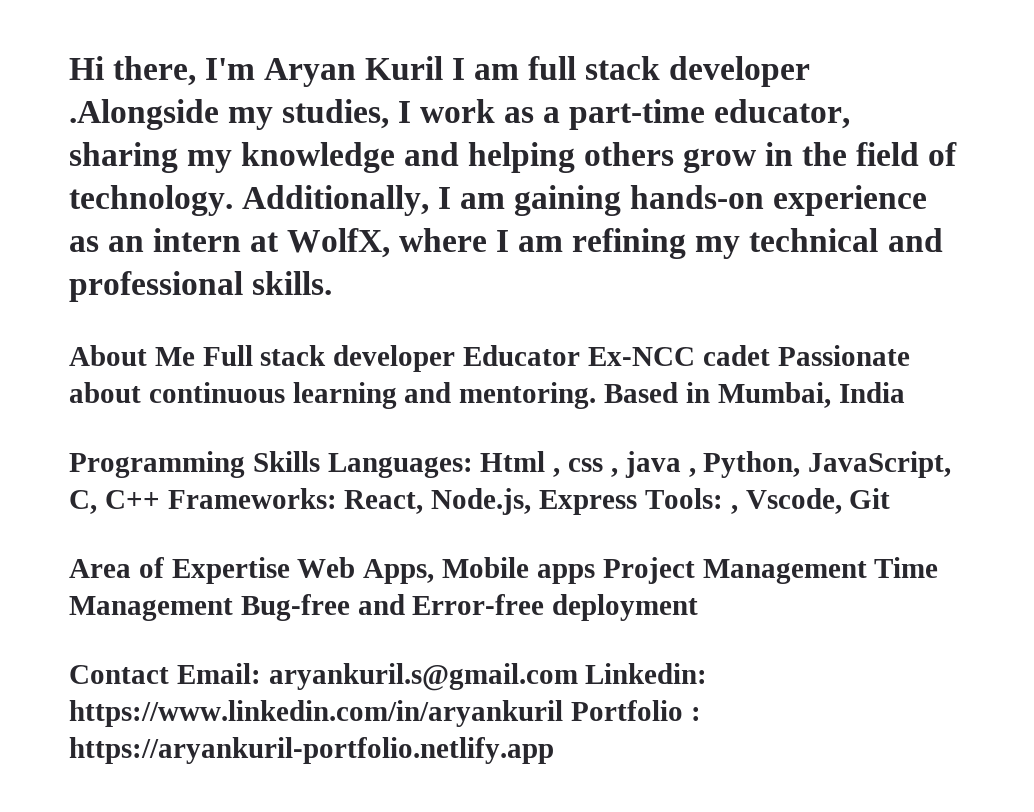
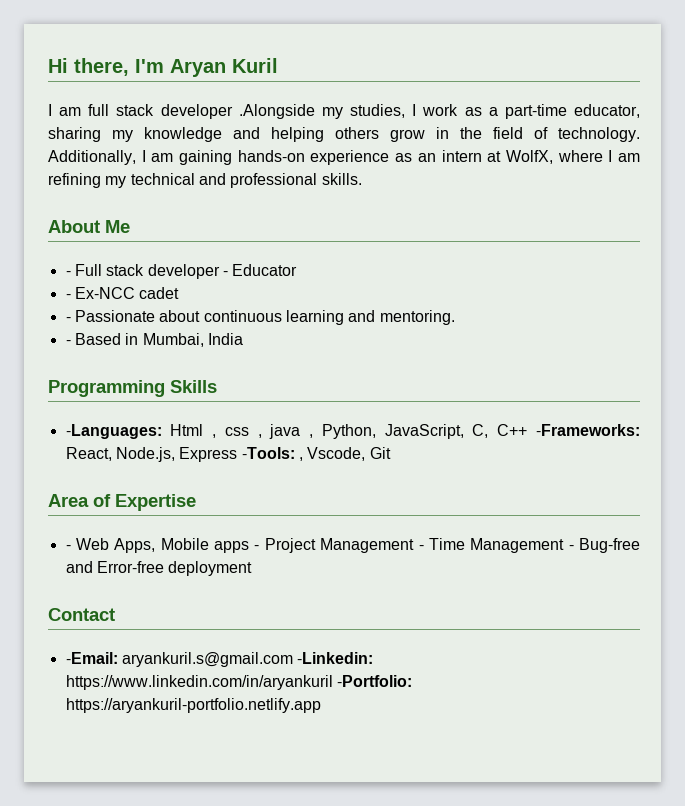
(444, 68) none -> (278, 65) //
(195, 356) none -> [65,271,71,276] // -
(456, 358) none -> [222,271,228,276] -
(581, 355) none -> [65,294,71,299] // -
(770, 355) none -> [65,317,71,322] // -
(597, 395) none -> [65,340,71,345] // -
[327,453,473,478] Languages: -> [65,424,162,439] // -Languages:
[167,488,337,509] Frameworks: -> [535,424,640,436] -Frameworks:
[644,488,723,509] Tools: -> [241,447,295,459] -Tools:
(290, 570) none -> [65,545,71,550] // -
(595, 574) none -> [254,545,260,550] -
(867, 571) none -> [418,545,424,550] -
(233, 608) none -> [568,545,574,550] -
[176,663,708,691] [69,700,701,727] Email: aryankuril.s@gmail.com Linkedin: https://www.linkedin.com/in/aryankuril Portfolio : -> [65,652,374,667] [65,675,412,690] // -Email: aryankuril.s@gmail.com -Linkedin: https://www.linkedin.com/in/aryankuril -Portfolio:

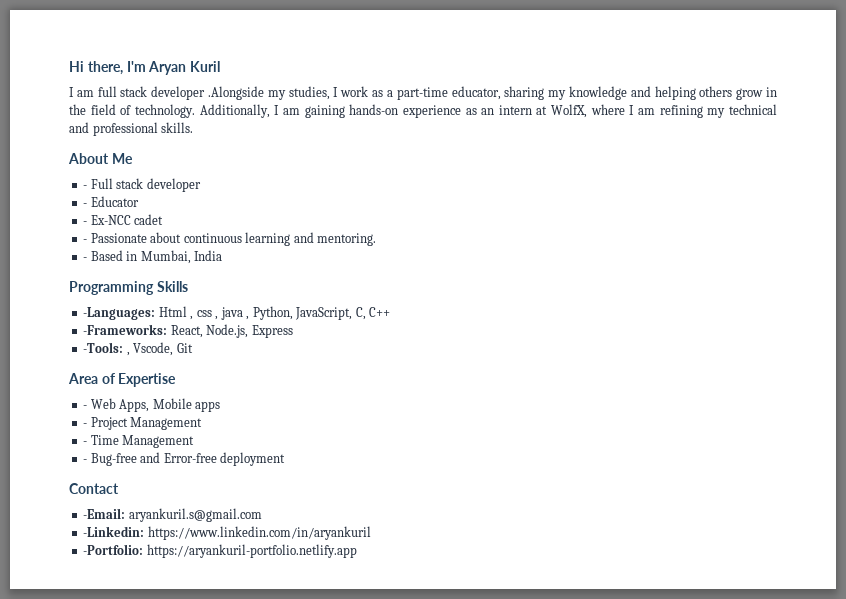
(220, 271) none -> (201, 185) //
(528, 430) none -> (391, 312) //
(238, 454) none -> (293, 331) //
(250, 547) none -> (221, 406) //
(415, 545) none -> (203, 423) //
(565, 545) none -> (195, 441) //
(293, 659) none -> (262, 515) //
(333, 682) none -> (371, 533) //

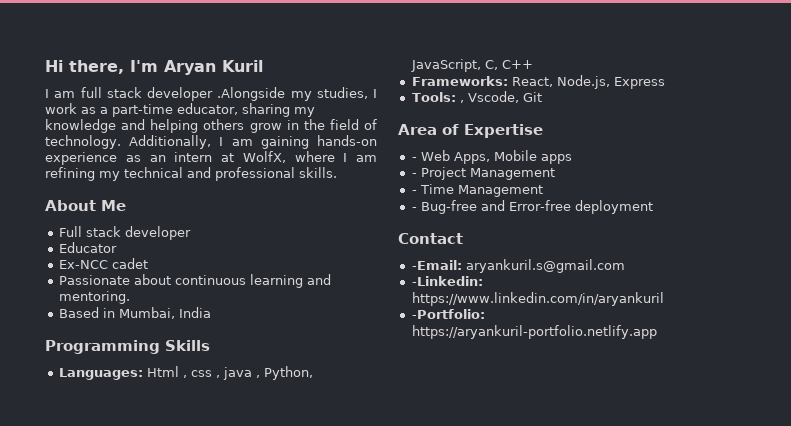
[83,185,88,189] - -> (126, 205) none
[83,203,88,207] - -> (191, 233) none
[83,221,88,225] - -> (117, 247) none
[83,239,88,243] - -> (148, 263) none
[83,257,88,261] - -> (130, 297) none
[83,307,156,320] -Languages: -> [58,368,143,380] Languages:
[83,324,168,335] -Frameworks: -> [411,76,508,86] Frameworks:
[83,342,124,353] -Tools: -> [411,92,456,102] Tools:

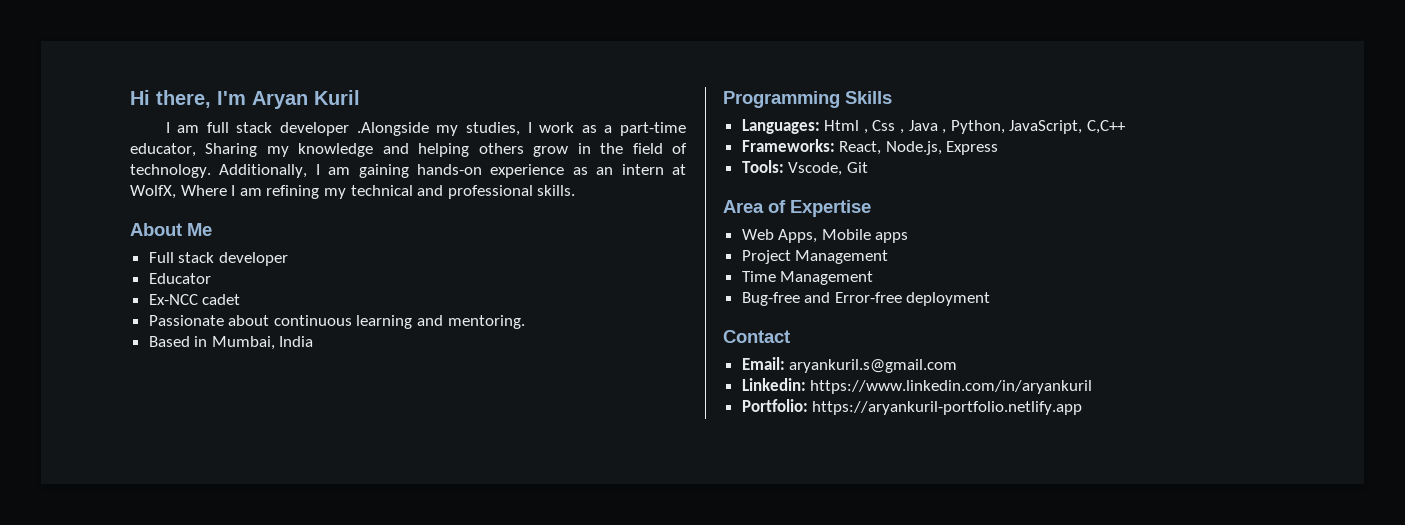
[242,103,290,117] sharing -> [205,143,258,157] Sharing
[294,151,335,162] where -> [180,185,227,196] Where
[190,367,252,380] css , java -> [872,120,938,134] Css , Java
[484,60,533,70] C, C++ -> [1087,120,1127,134] C,C++
[459,100,464,103] , -> (784, 166) none
[411,157,417,161] - -> (871, 208) none
[411,173,417,177] - -> (909, 237) none
[411,190,417,194] - -> (889, 257) none
[411,207,417,211] - -> (874, 278) none
[411,260,462,270] -Email: -> [741,357,785,370] Email:
[411,276,483,286] -Linkedin: -> [741,378,806,391] Linkedin:
[411,309,485,319] -Portfolio: -> [741,399,808,412] Portfolio:

